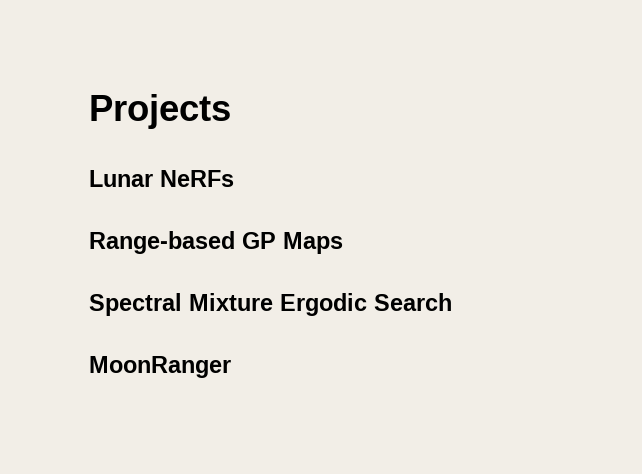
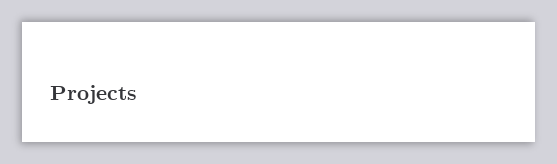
[89,170,234,187] [89,231,343,254] [89,293,452,316] [89,356,231,378] // Lunar NeRFs // Range-based GP Maps // Spectral Mixture Ergodic Search // MoonRanger -> (137, 94) none

